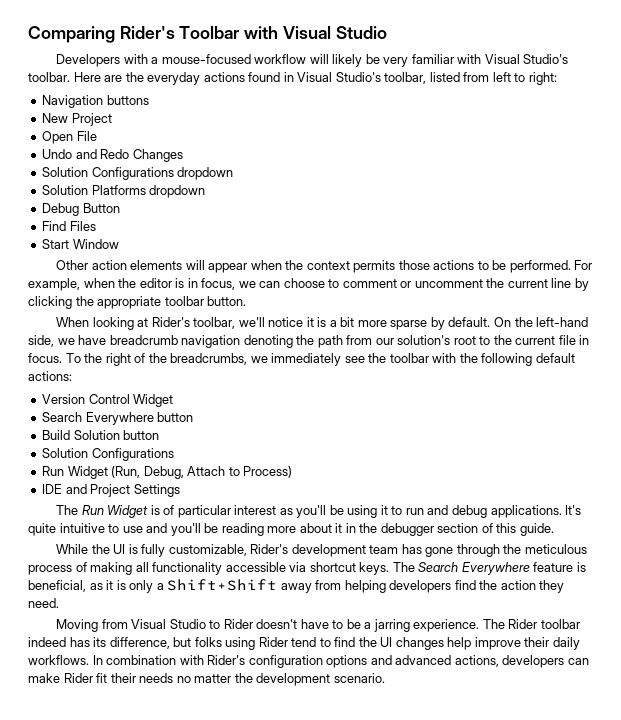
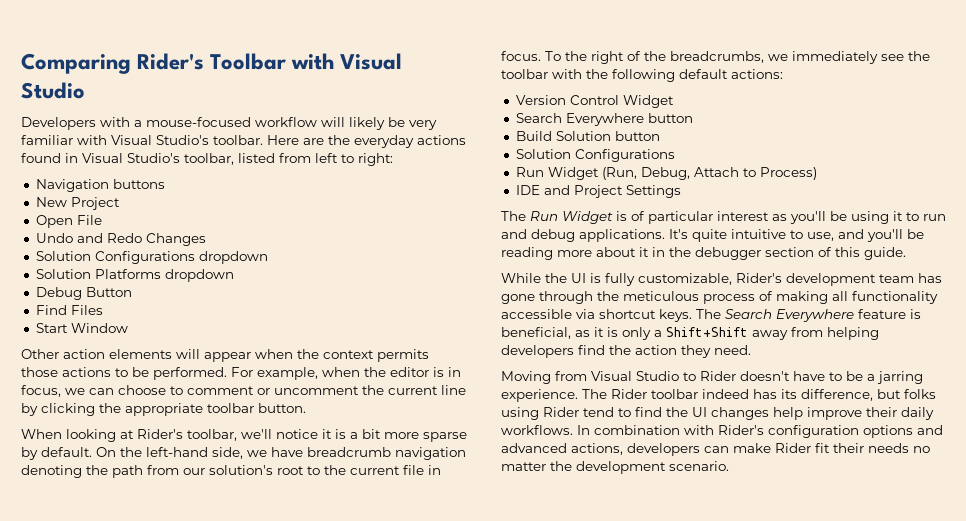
[122,526,143,533] use -> [807,232,834,241] use,

